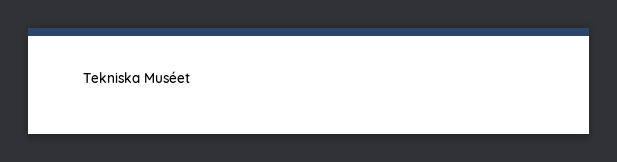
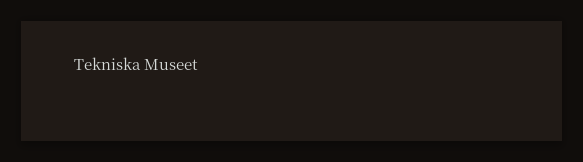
[144,71,190,83] Muséet -> [144,59,199,70] Museet

